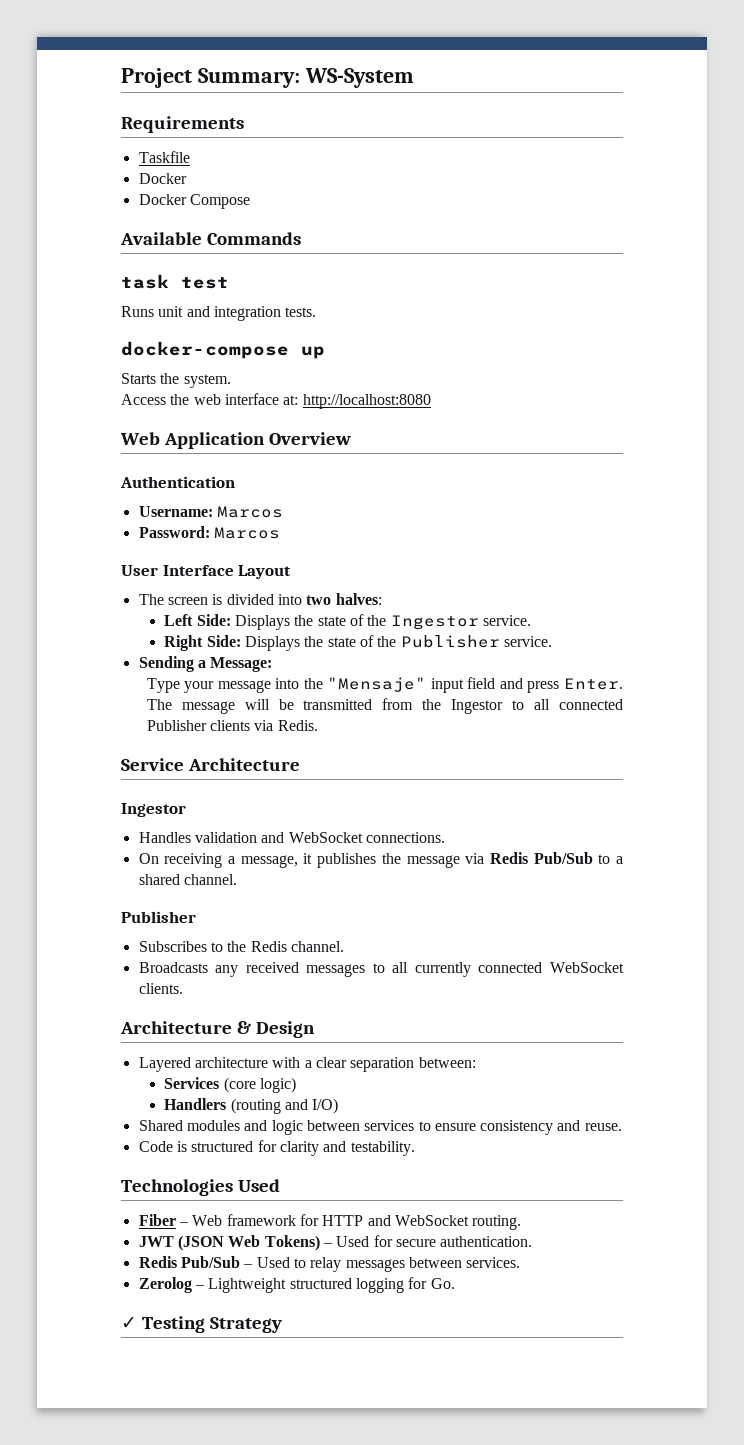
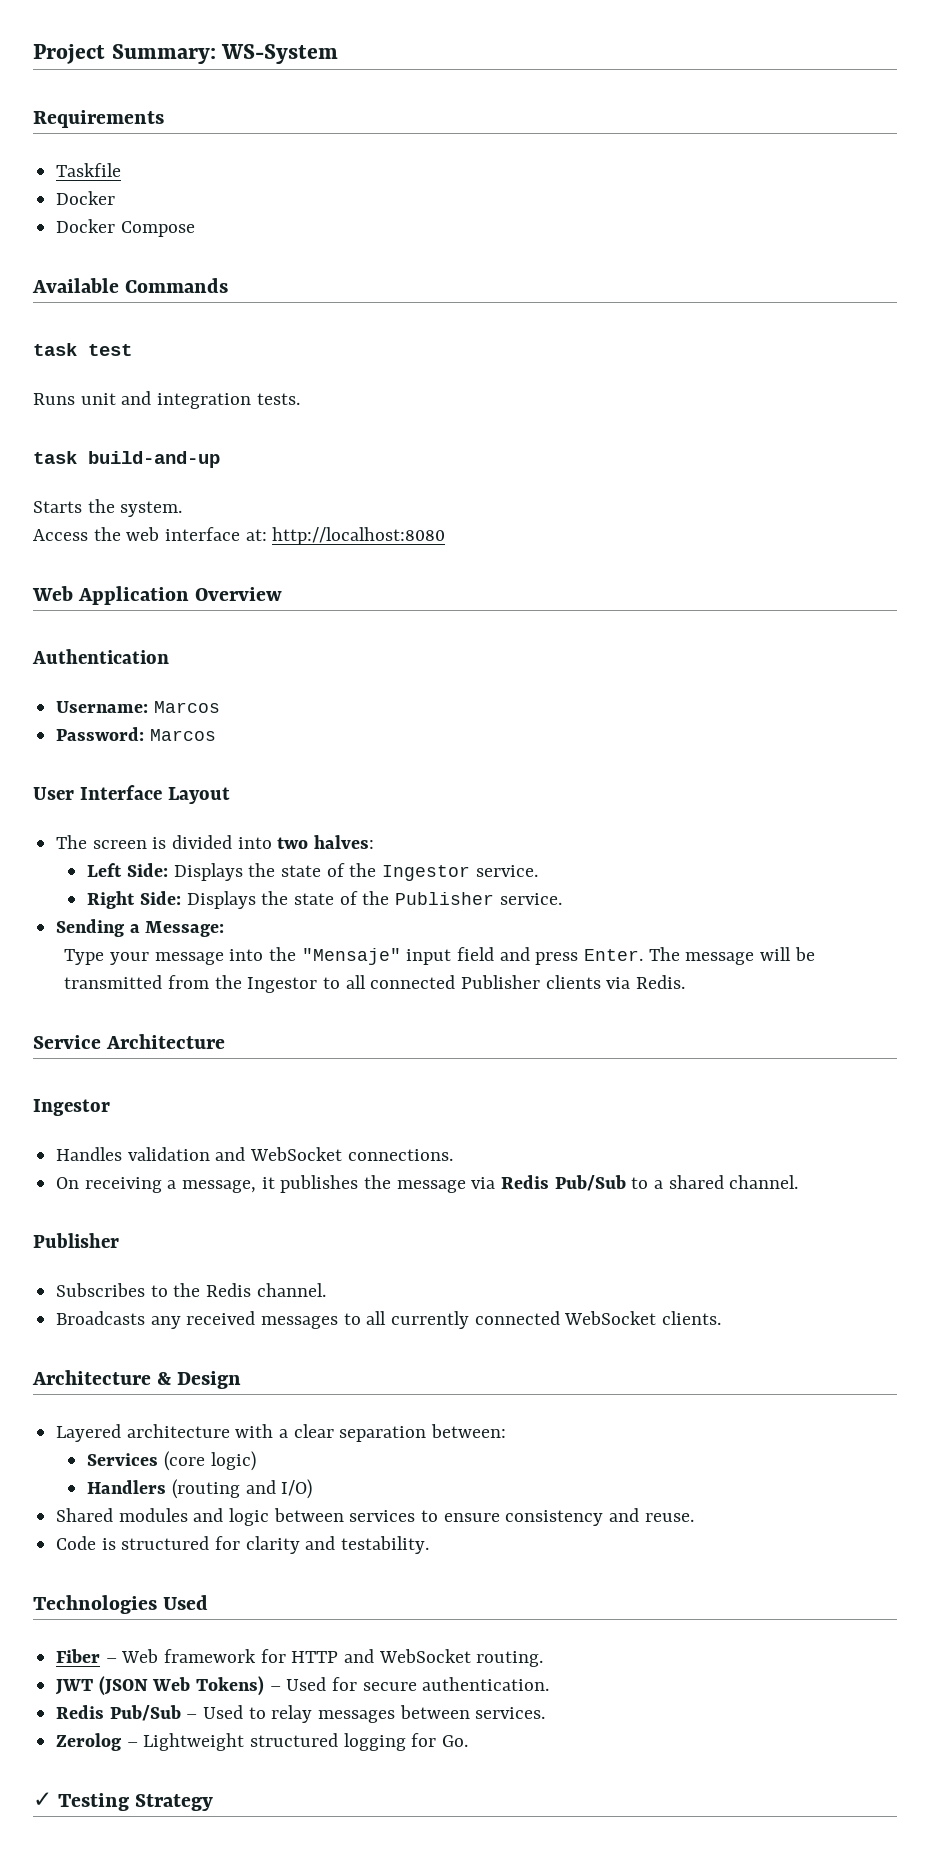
[121,341,325,359] docker-compose up -> [33,451,220,468] task build-and-up

